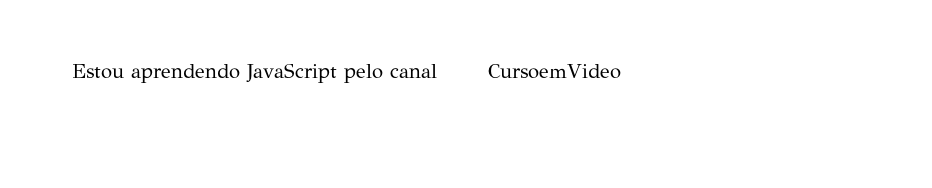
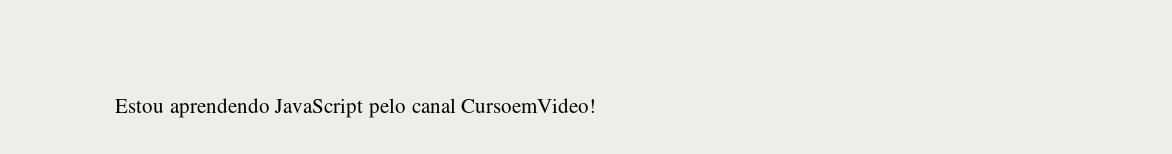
[488,64,621,79] CursoemVideo -> [461,98,597,113] CursoemVideo!

